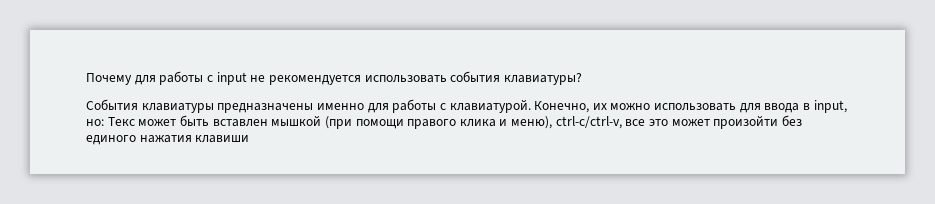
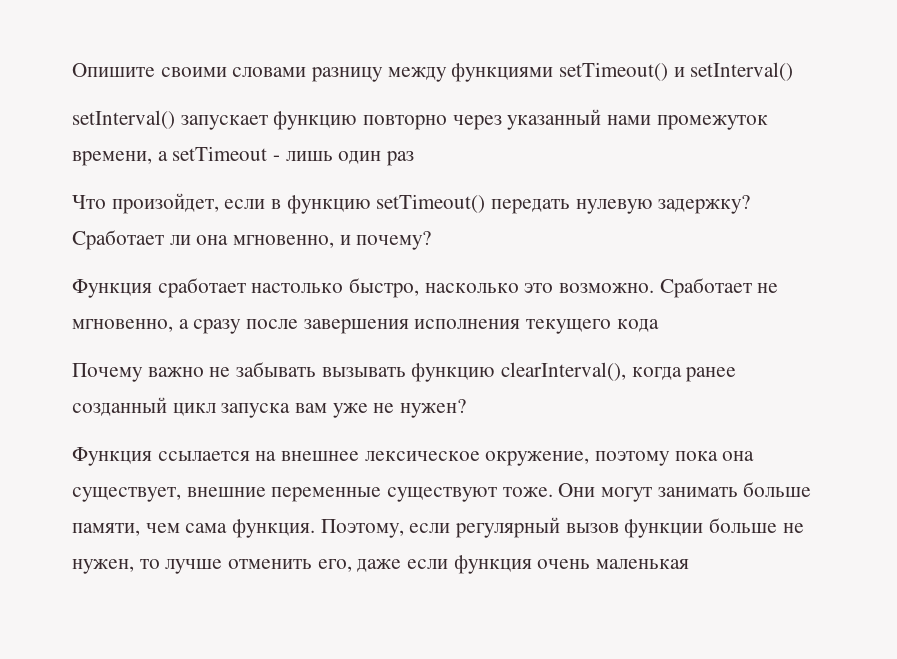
[86,71,582,85] [86,99,847,113] [86,115,802,129] [86,135,250,145] Почему для работы с input не рекомендуется использовать события клавиатуры? // События клавиатуры предназначены именно для работы с клавиатурой. Конечно, их можно использовать для ввода в input, но: Текс может быть вставлен мышкой (при помощи правого клика и меню), ctrl-c/ctrl-v, все это может произойти без единого нажатия клавиши -> [72,62,794,82] [72,109,768,130] [72,146,415,166] [72,193,751,214] [72,230,432,250] [72,278,779,298] [72,319,659,334] [72,362,737,382] [72,397,467,418] [72,447,755,466] [72,482,812,502] [72,517,804,538] [72,555,690,574] Опишите своими словами разницу между функциями setTimeout() и setInterval() // setInterval() запускает функцию повторно через указанный нами промежуток времени, а setTimeout - лишь один раз // Что произойдет, если в функцию setTimeout() передать нулевую задержку? Сработает ли она мгновенно, и почему? // Функция сработает настолько быстро, насколько это возможно. Сработает не мгновенно, а сразу после завершения исполнения текущего кода // Почему важно не забывать вызывать функцию clearInterval(), когда ранее созданный цикл запуска вам уже не нужен? // Функция ссылается на внешнее лексическое окружение, поэтому пока она существует, внешние переменные существуют тоже. Они могут занимать больше памяти, чем сама функция. Поэтому, если регулярный вызов функции больше не нужен, то лучше отменить его, даже если функция очень маленькая

